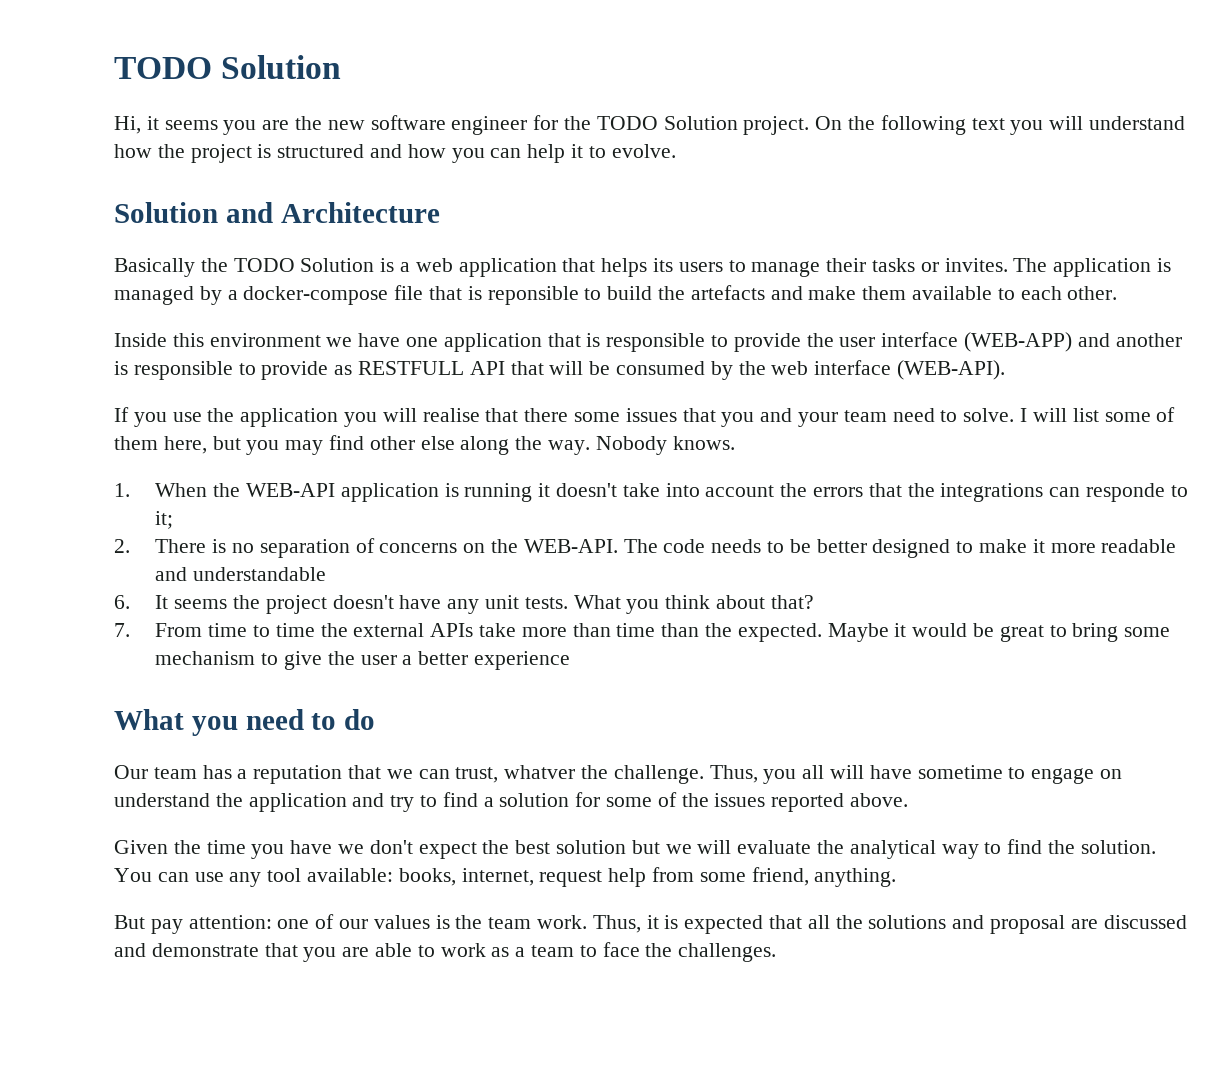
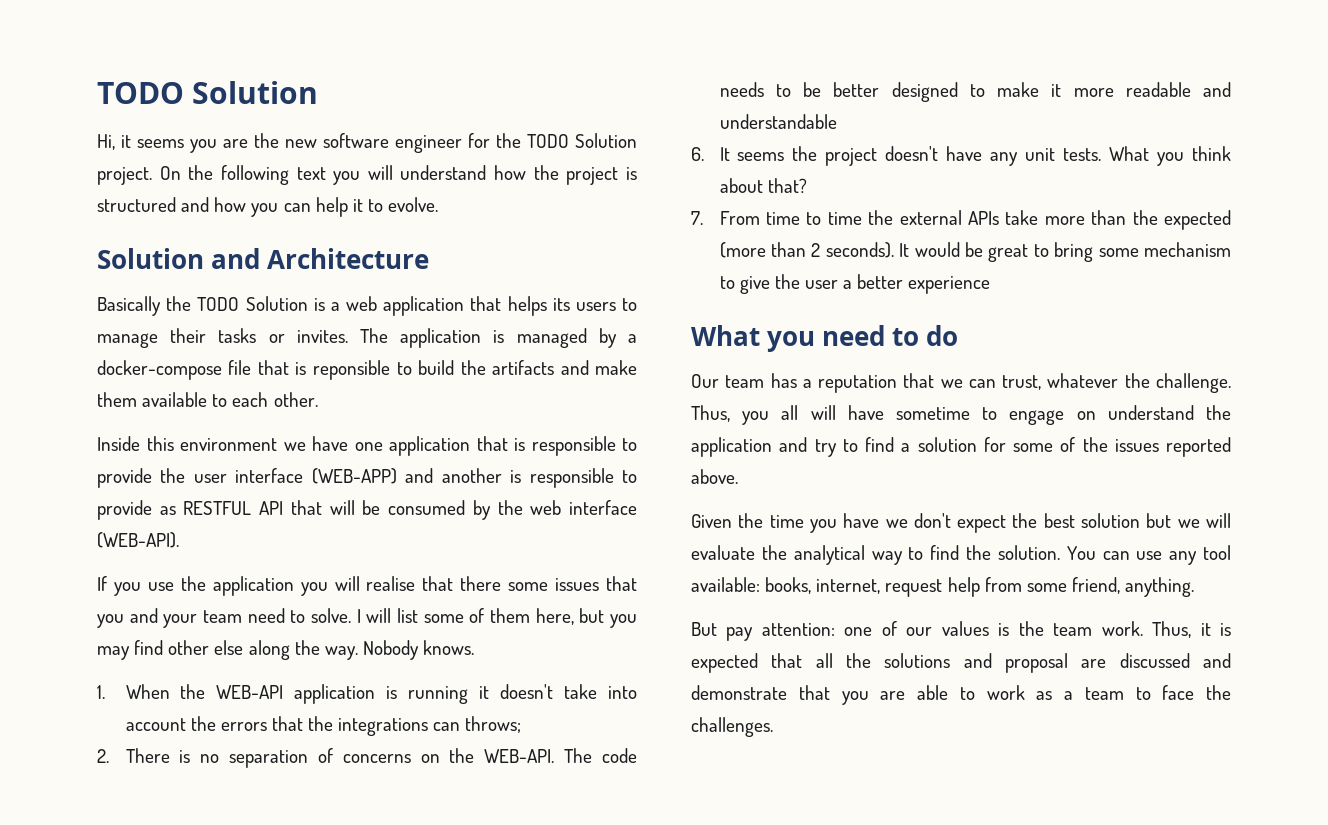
[690,285,765,300] artefacts -> [491,360,554,375] artifacts
[358,361,465,375] RESTFULL -> [183,501,252,515] RESTFUL
[1086,483,1188,502] [155,511,174,529] responde to it; -> [465,716,522,733] throws;
[616,623,907,642] time than the expected. Maybe it -> [1132,210,1231,230] [719,242,910,258] the expected (more than 2 seconds). It
[504,765,576,779] whatver -> [1047,373,1119,388] whatever

